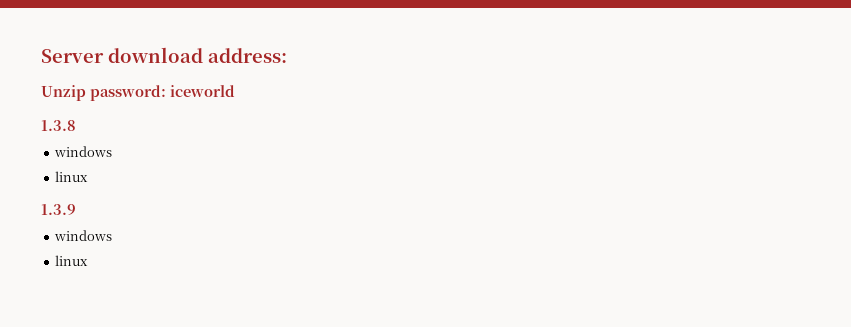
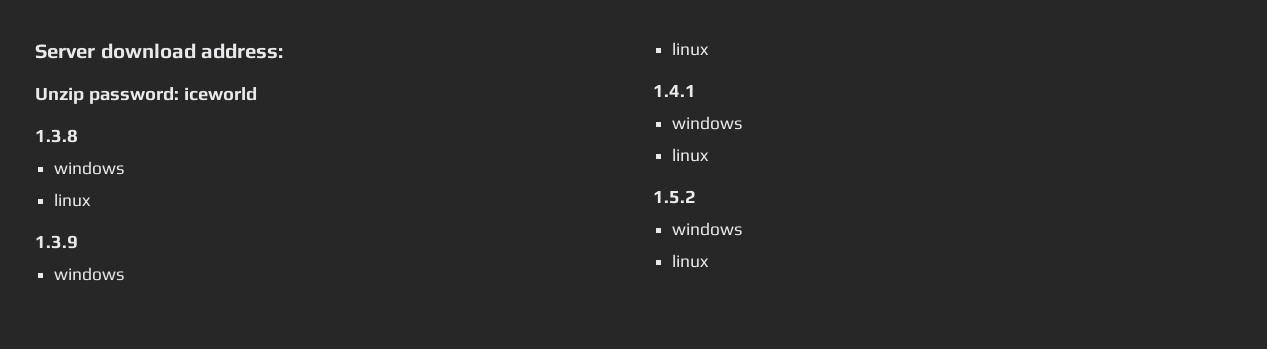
(89, 260) none -> [653,85,696,97] [672,116,743,130] [672,148,710,162] [653,190,696,204] [672,222,743,236] [672,254,710,268] // 1.4.1 // windows // linux // 1.5.2 // windows // linux

